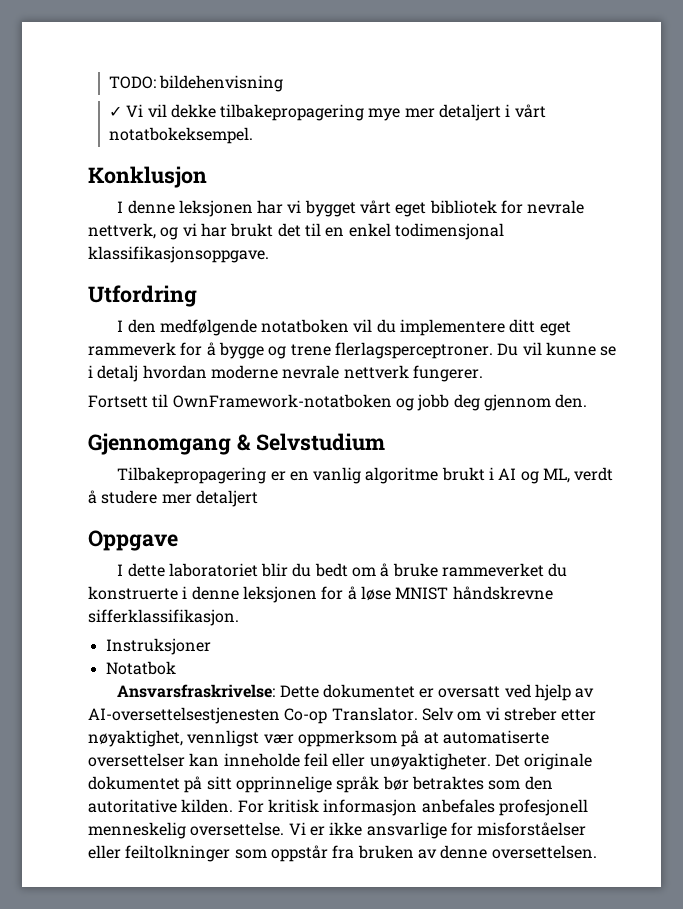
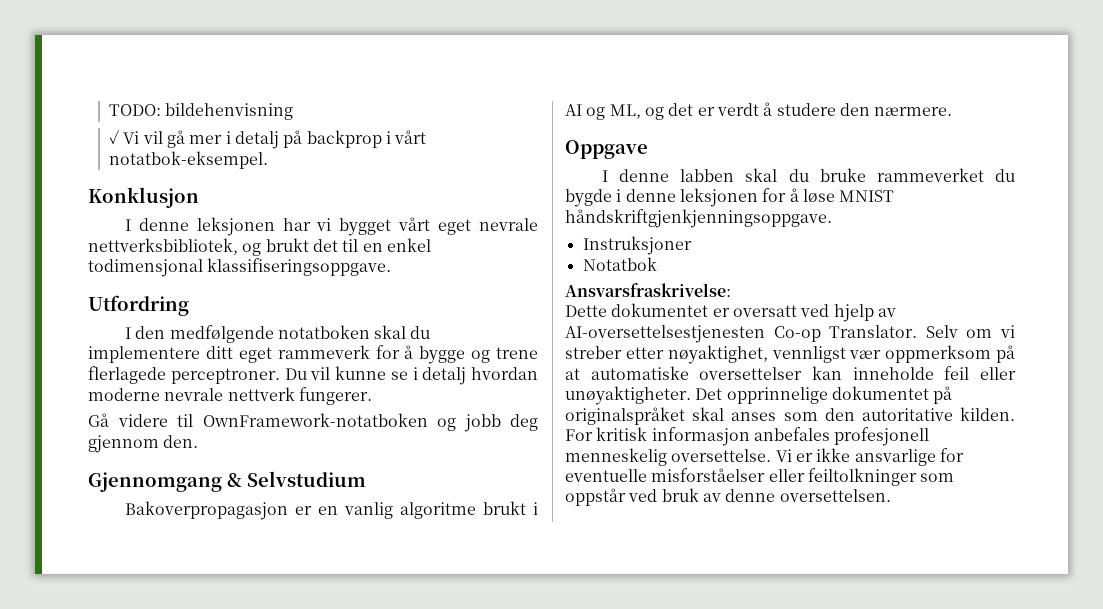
[170,104,502,121] dekke tilbakepropagering mye mer detaljert -> [167,130,382,149] gå mer i detalj på backprop
[108,127,253,144] notatbokeksempel. -> [109,151,269,169] notatbok-eksempel.
[429,200,585,214] [88,223,227,240] bibliotek for nevrale nettverk, og vi har -> [478,218,538,231] [88,238,262,256] nevrale nettverksbibliotek, og
[88,246,269,263] klassifikasjonsoppgave. -> [207,258,392,276] klassifiseringsoppgave.
[353,319,373,332] vil -> [374,325,407,339] skal
[334,342,493,359] flerlagsperceptroner. -> [88,366,280,384] flerlagede perceptroner.
[88,395,148,408] Fortsett -> [88,413,168,427] Gå videre
[117,467,267,484] Tilbakepropagering -> [124,501,288,520] Bakoverpropagasjon
(571, 475) none -> [644,103,715,120] og det er
[161,490,258,507] mer detaljert -> [839,103,953,116] den nærmere.
[127,563,390,577] dette laboratoriet blir du bedt om å -> [619,168,809,182] denne labben skal du
[88,586,178,600] konstruerte -> [565,189,612,207] bygde
[452,586,553,600] [88,609,239,626] håndskrevne sifferklassifikasjon. -> [565,209,832,228] håndskriftgjenkjenningsoppgave.
(276, 691) none -> (731, 290) //
[442,730,549,744] automatiserte -> [590,366,689,380] automatiske
[524,753,593,770] originale -> [726,387,828,404] opprinnelige
[206,776,484,793] sitt opprinnelige språk bør betraktes -> [565,407,777,425] originalspråket skal anses
(473, 829) none -> [565,469,647,482] eventuelle
[332,845,414,859] fra bruken -> [628,488,699,502] ved bruk

